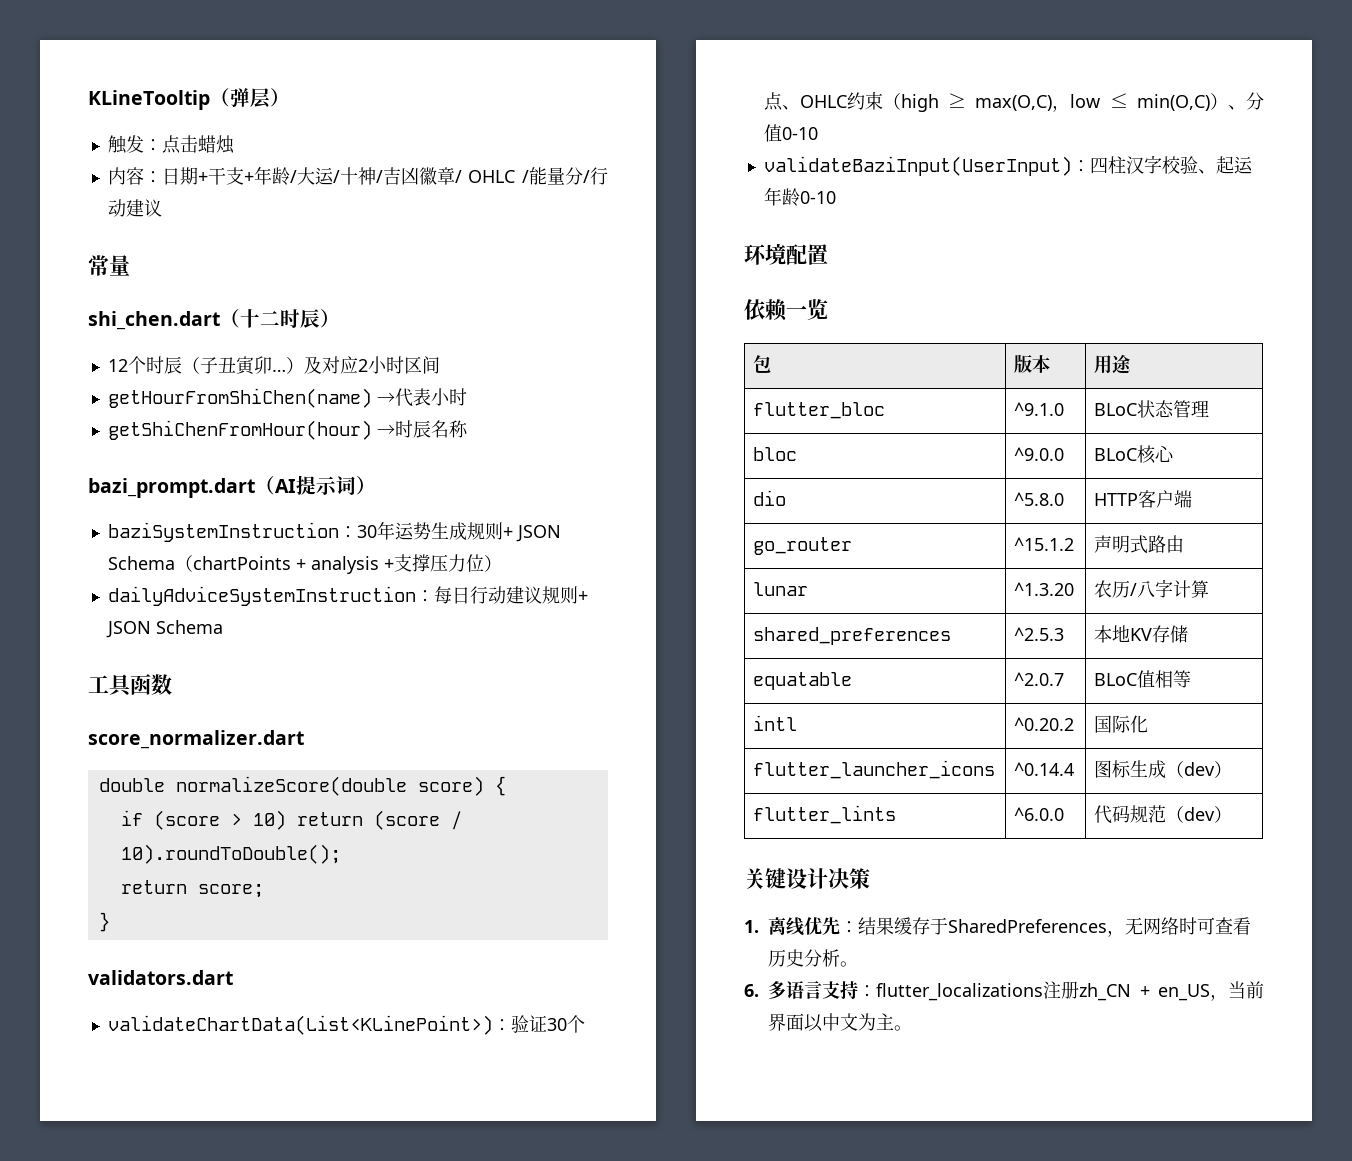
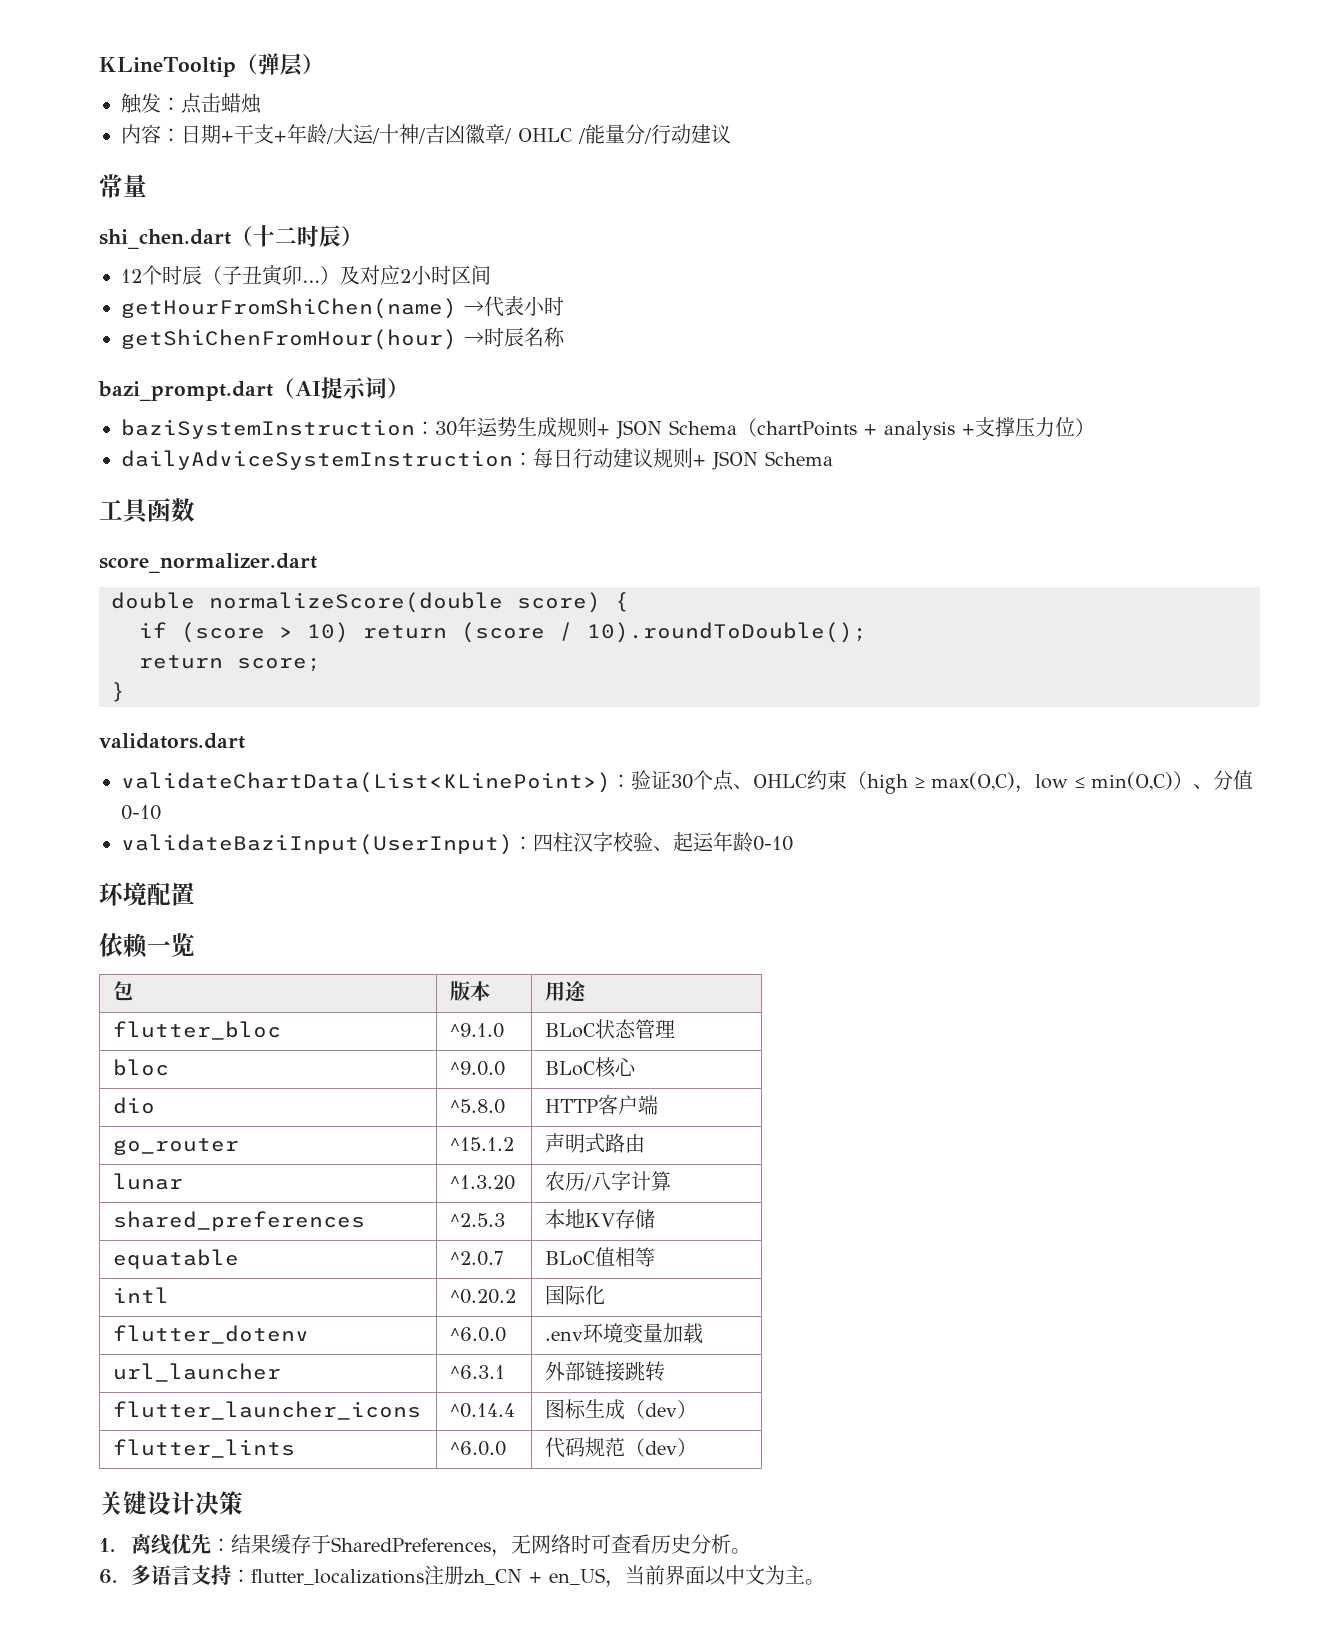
(1149, 724) none -> [113,1325,310,1344] [450,1327,507,1342] [545,1323,704,1344] [113,1363,282,1382] [450,1365,506,1379] [545,1361,666,1382] // flutter_dotenv | ^6.0.0 | .env环境变量加载 // url_launcher | ^6.3.1 | 外部链接跳转

